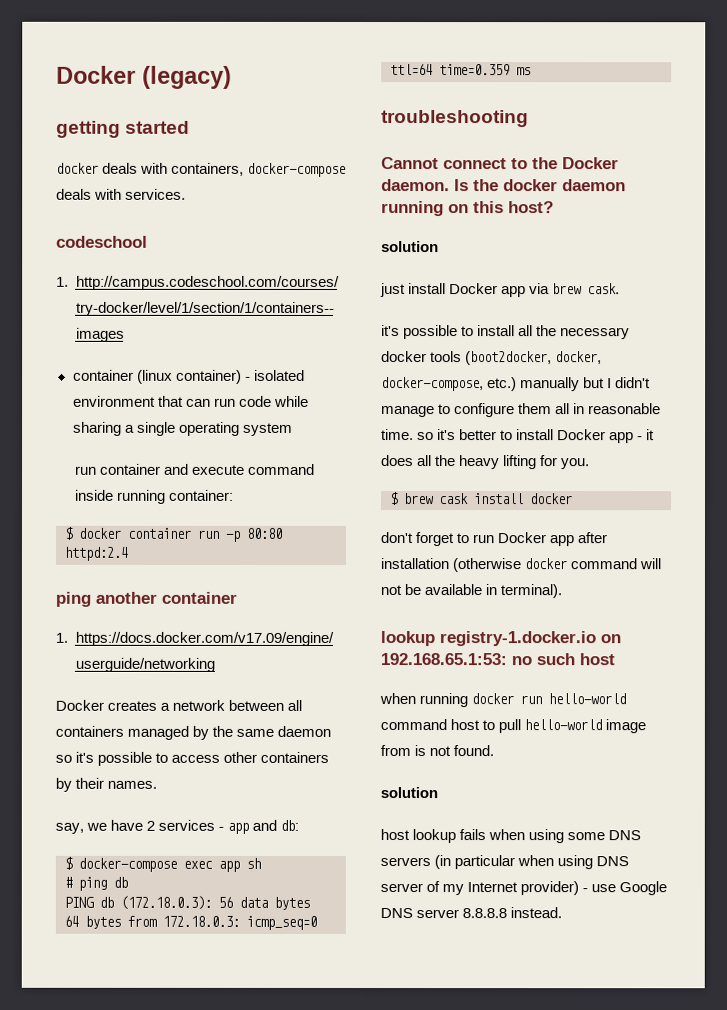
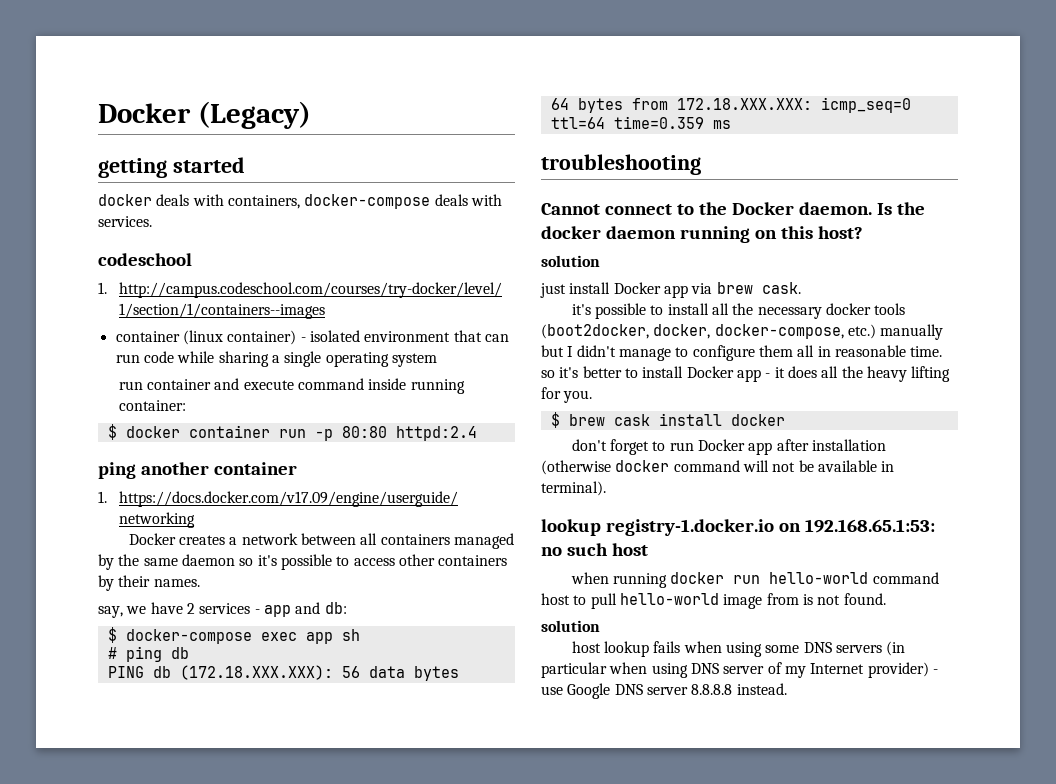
[56,65,232,89] Docker (legacy) -> [98,101,311,129] Docker (Legacy)
[120,895,212,910] (172.18.0.3): -> [179,665,333,680] (172.18.XXX.XXX):
[162,915,240,927] 172.18.0.3: -> [676,98,812,110] 172.18.XXX.XXX:

